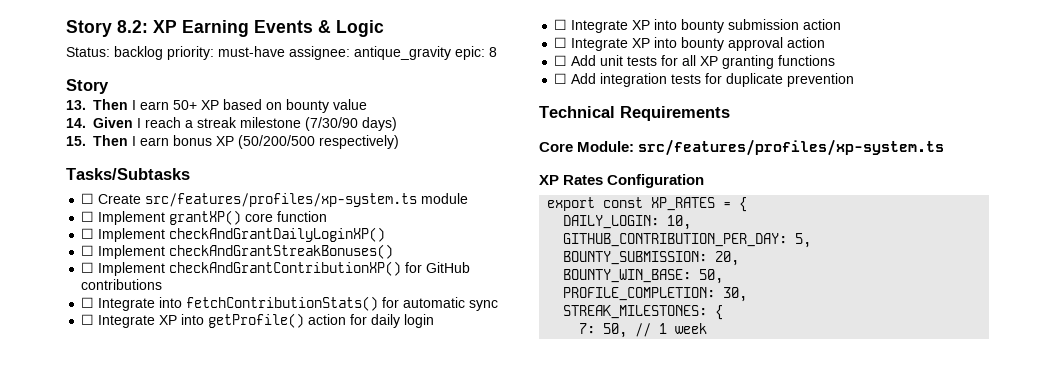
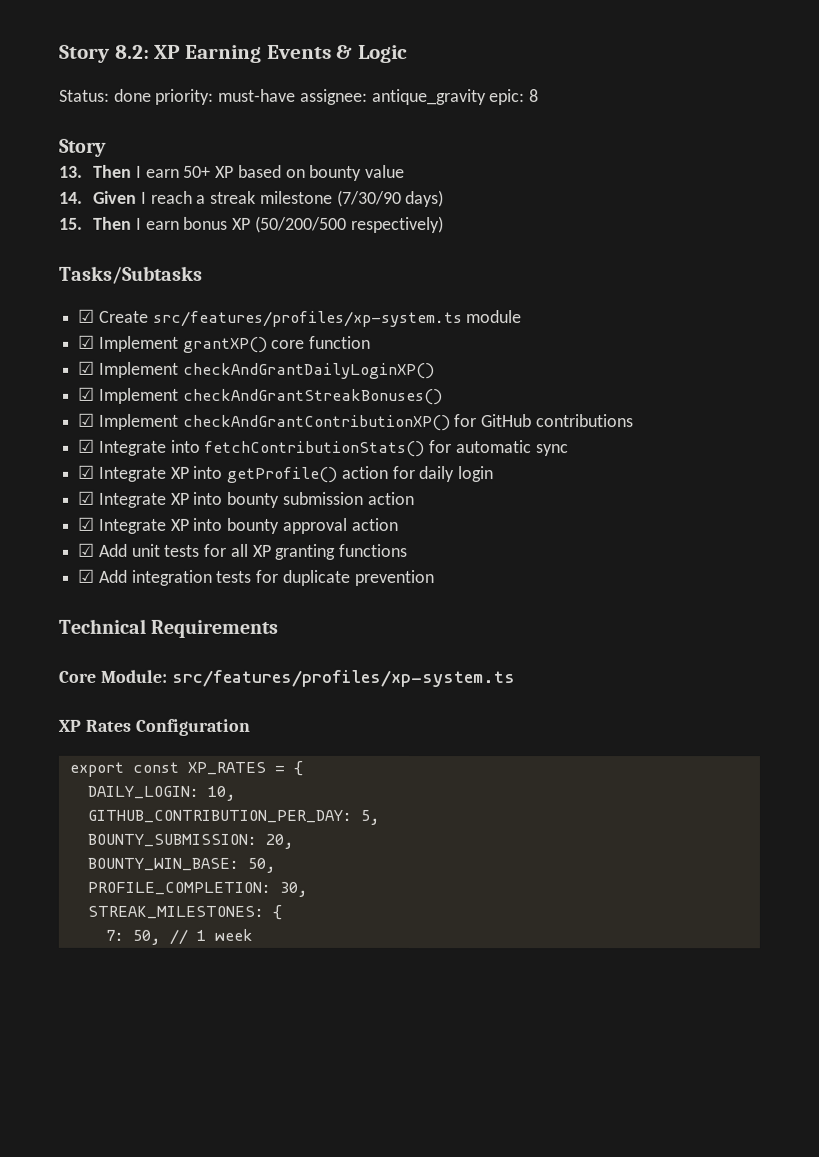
[114,46,163,60] backlog -> [113,88,152,102] done
[81,193,95,204] ☐ -> [78,308,96,323] ☑
[81,211,95,222] ☐ -> [78,334,96,349] ☑
[81,228,95,239] ☐ -> [78,360,96,375] ☑
[81,245,95,256] ☐ -> [78,386,96,401] ☑
[81,262,95,273] ☐ -> [78,412,96,427] ☑
[81,297,95,308] ☐ -> [78,438,96,453] ☑
[81,314,95,325] ☐ -> [78,464,96,479] ☑
[554,19,568,30] ☐ -> [78,490,96,505] ☑
[554,37,568,48] ☐ -> [78,516,96,531] ☑
[554,55,568,66] ☐ -> [78,542,96,557] ☑
[554,73,568,84] ☐ -> [77,568,96,583] ☑

